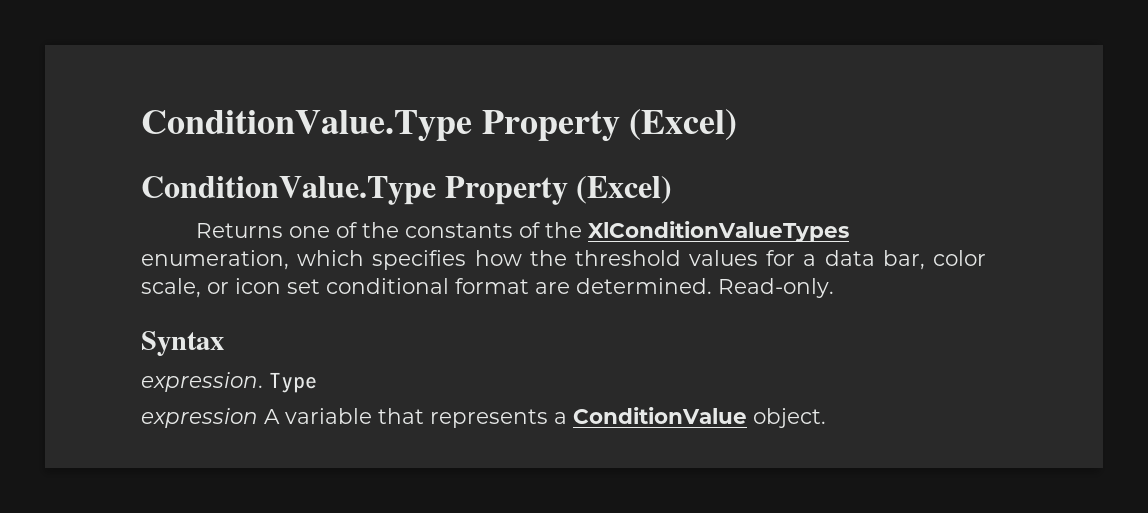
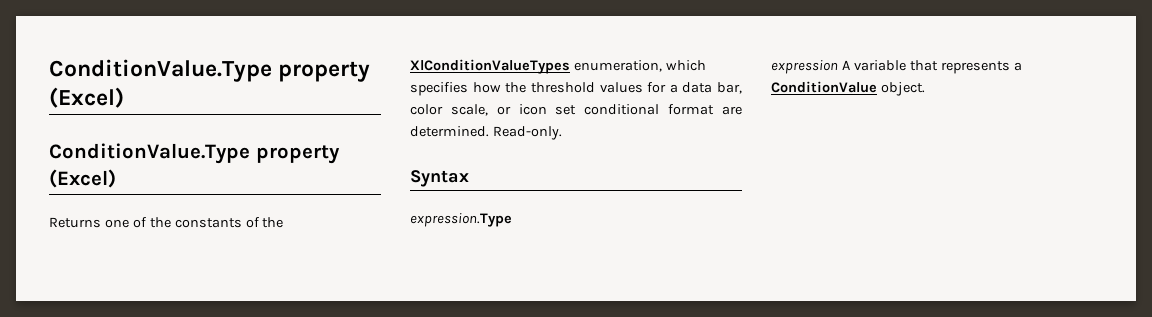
[141,110,620,142] ConditionValue.Type Property -> [49,59,371,82] ConditionValue.Type property
[444,176,568,205] Property -> [255,145,340,164] property
[141,372,317,393] expression. Type -> [410,213,512,227] expression.Type

